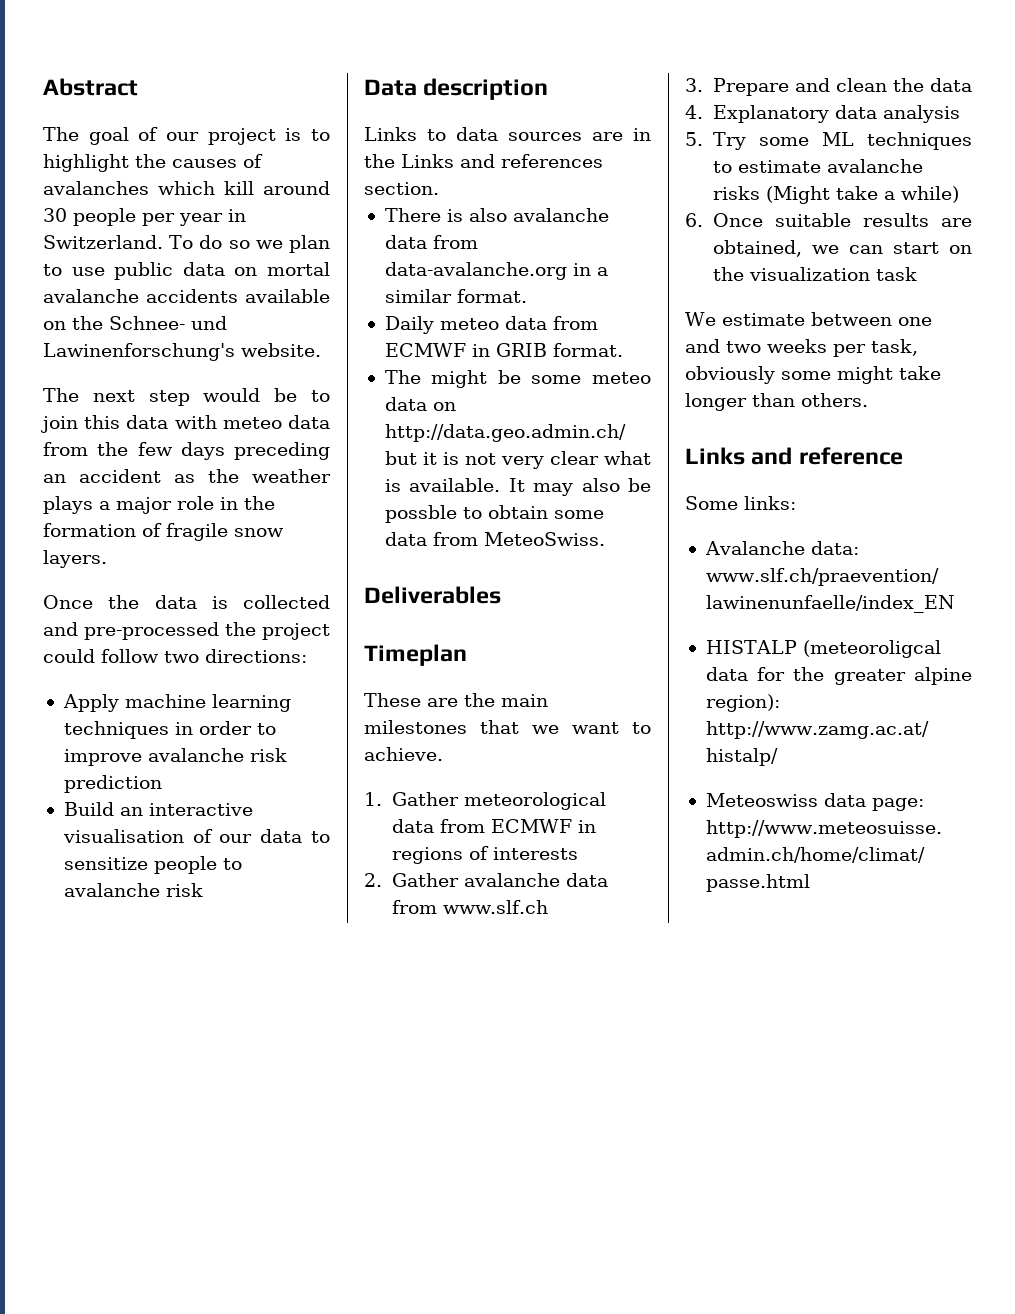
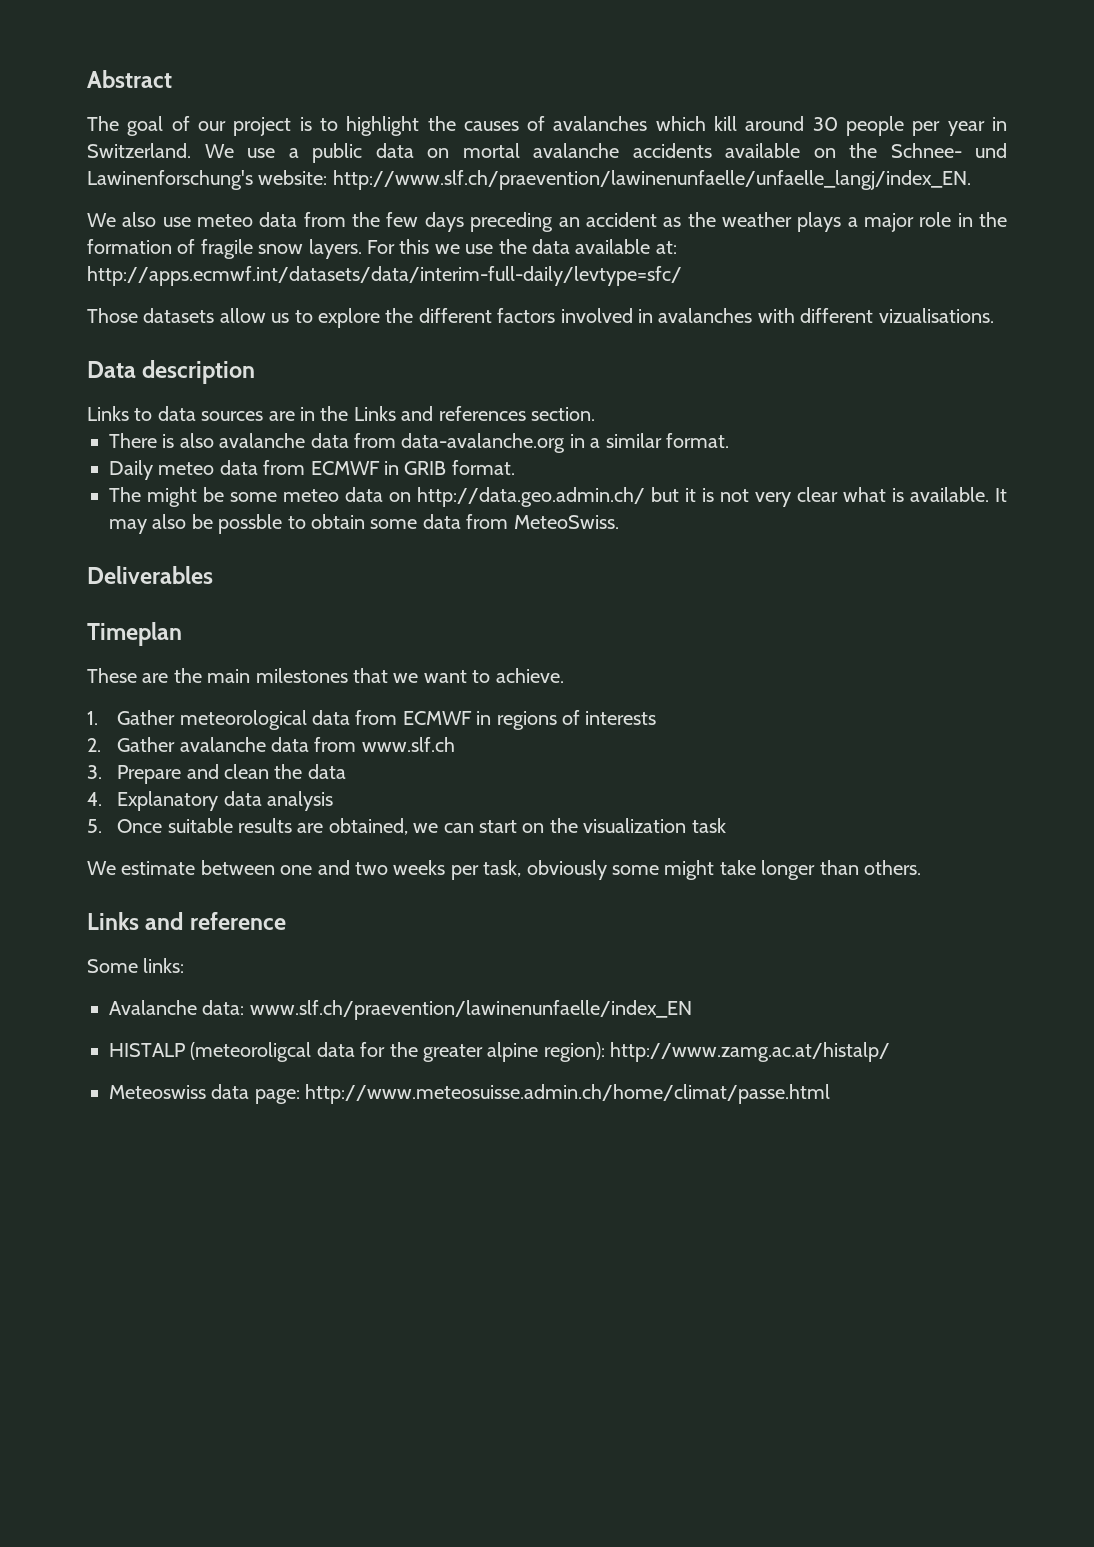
[169,235,330,253] [43,264,105,276] To do so we plan to use -> [204,144,299,158] We use a
[241,343,321,357] [43,388,330,406] [41,415,217,433] website. // The next step would be to join this data with -> [258,170,971,190] [87,212,191,227] website: http://www.slf.ch/praevention/lawinenunfaelle/unfaelle_langj/index_EN. // We also use
[43,595,330,609] [43,622,330,640] [43,649,307,663] [62,694,291,712] [63,721,276,739] [63,748,287,766] [63,775,162,793] [63,802,253,816] [62,829,330,843] [63,856,242,874] [63,883,203,897] // Once the data is collected and pre-processed the project could follow two directions: // Apply machine learning techniques in order to improve avalanche risk prediction // Build an interactive visualisation of our data to sensitize people to avalanche risk -> [367,239,677,254] [87,266,682,286] [87,308,994,328] For this we use the data available at: http://apps.ecmwf.int/datasets/data/interim-full-daily/levtype=sfc/ // Those datasets allow us to explore the different factors involved in avalanches with different vizualisations.
[712,132,972,150] [712,159,923,173] [712,186,959,204] [685,213,703,227] Try some ML techniques to estimate avalanche risks (Might take a while) // 6. -> (102, 826) none

